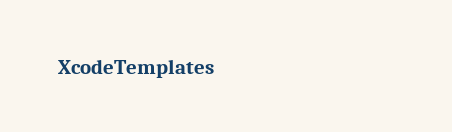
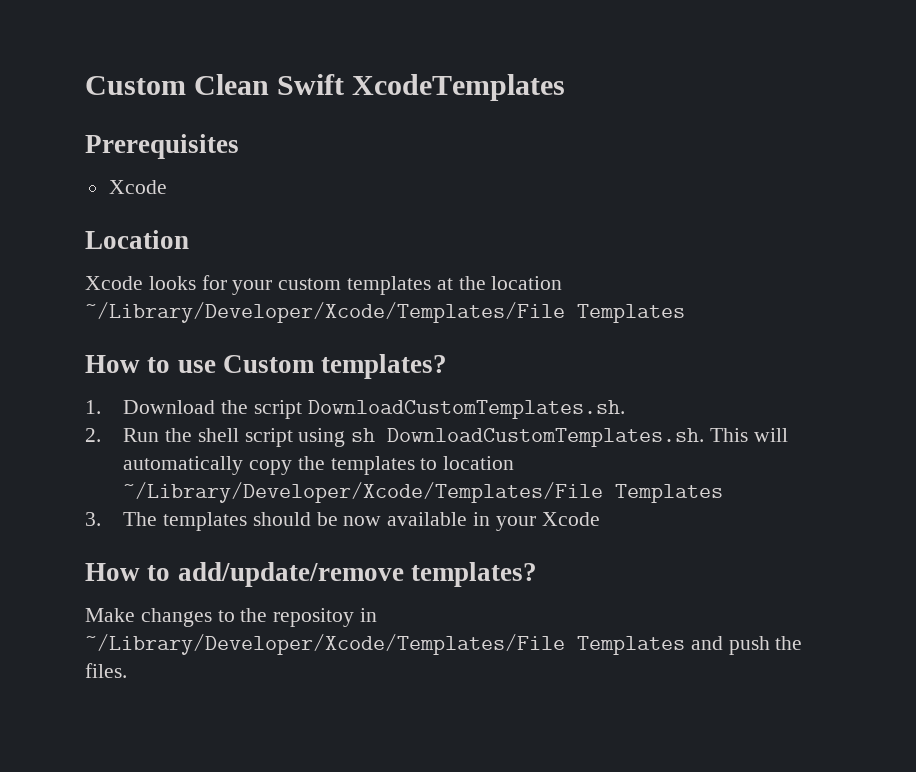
[58,59,214,78] XcodeTemplates -> [85,74,566,101] [85,134,239,159] [108,180,167,194] [85,230,189,249] [85,275,563,295] [85,302,685,323] [85,354,448,379] [85,400,625,419] [85,428,788,447] [123,456,515,475] [123,482,724,503] [85,512,600,531] [85,562,537,587] [85,608,378,627] [85,634,803,655] [85,663,127,678] Custom Clean Swift XcodeTemplates // Prerequisites // Xcode // Location // Xcode looks for your custom templates at the location ~/Library/Developer/Xcode/Templates/File Templates // How to use Custom templates? // 1. Download the script DownloadCustomTemplates.sh. // 2. Run the shell script using sh DownloadCustomTemplates.sh. This will automatically copy the templates to location ~/Library/Developer/Xcode/Templates/File Templates // 3. The templates should be now available in your Xcode // How to add/update/remove templates? // Make changes to the repositoy in ~/Library/Developer/Xcode/Templates/File Templates and push the files.

